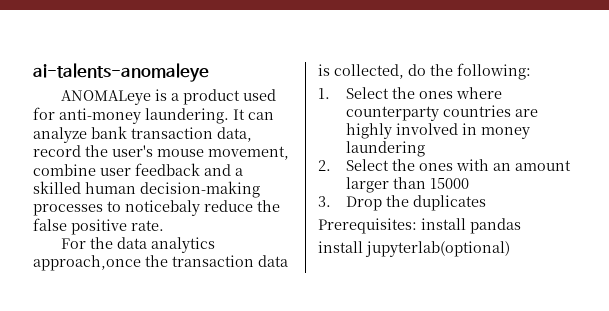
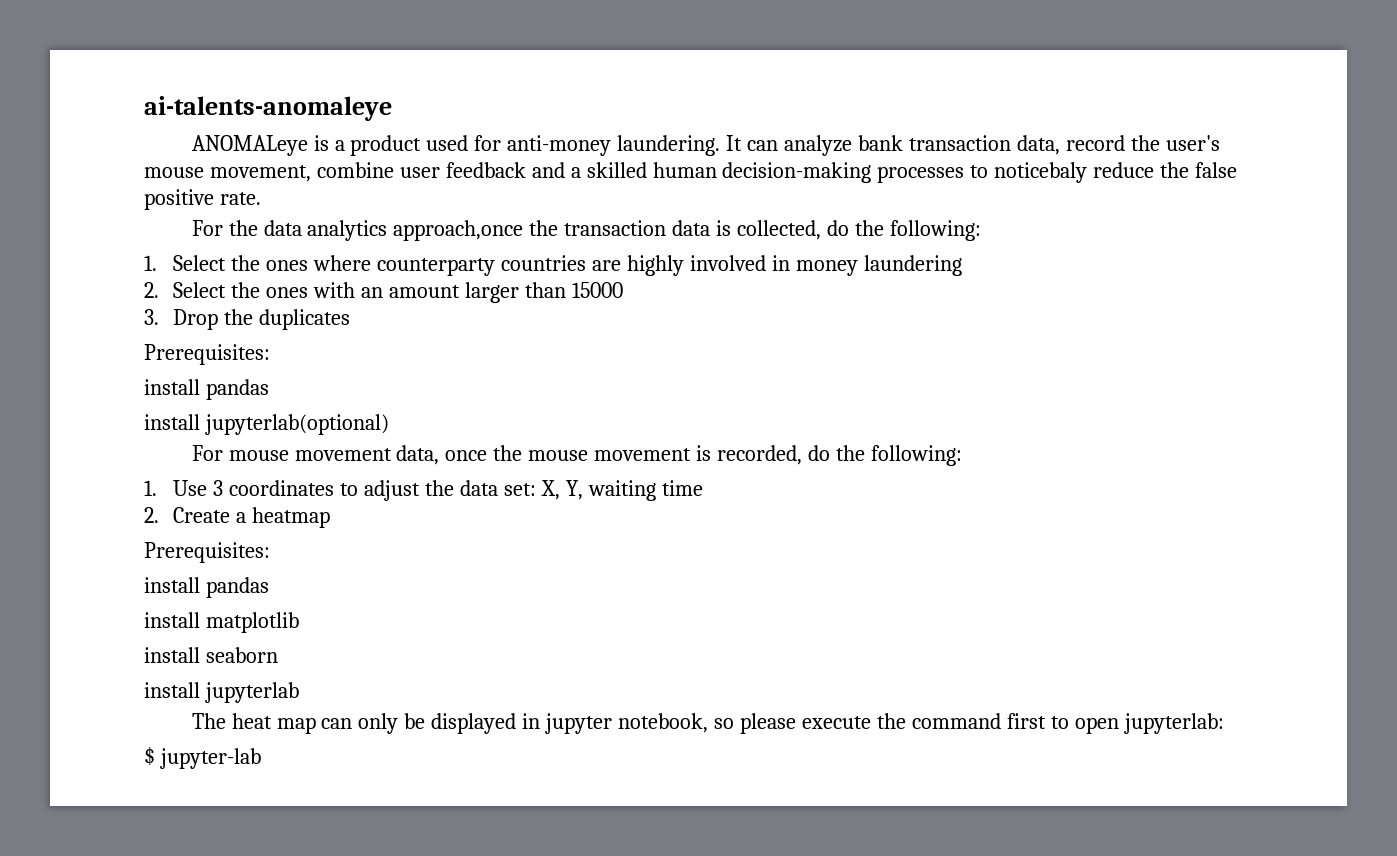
(417, 226) none -> (270, 354) //
(510, 249) none -> [191,445,962,466] [144,480,703,501] [144,507,331,528] [144,542,270,563] [144,577,269,598] [144,612,299,633] [144,647,278,663] [144,682,299,703] [191,713,1224,734] [144,747,261,769] // For mouse movement data, once the mouse movement is recorded, do the following: // 1. Use 3 coordinates to adjust the data set: X, Y, waiting time // 2. Create a heatmap // Prerequisites: // install pandas // install matplotlib // install seaborn // install jupyterlab // The heat map can only be displayed in jupyter notebook, so please execute the command first to open jupyterlab: // $ jupyter-lab

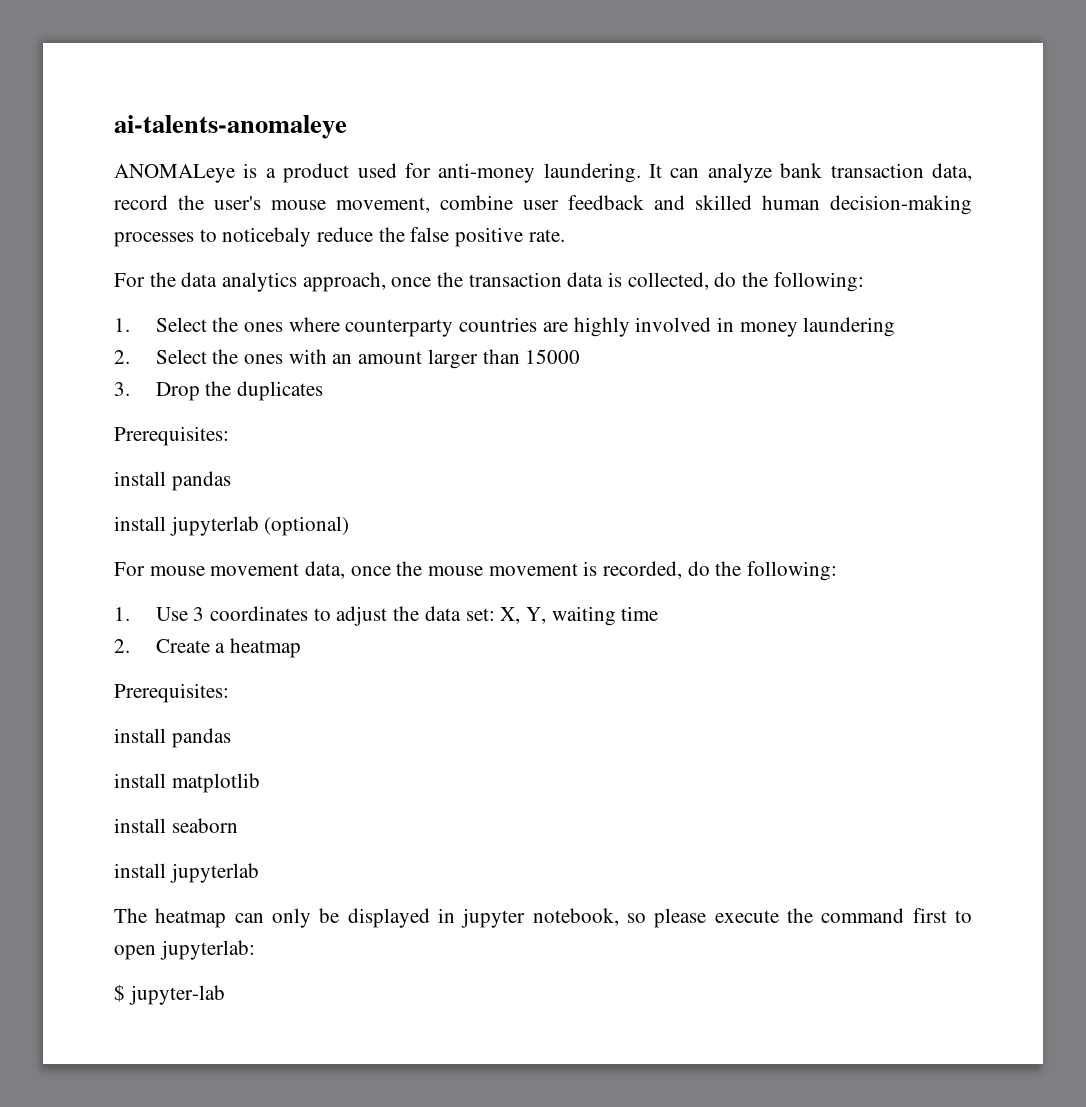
[570,167,581,178] a -> (685, 202) none
[393,220,524,241] approach,once -> [302,272,432,292] approach, once
[204,414,389,435] jupyterlab(optional) -> [169,516,350,536] jupyterlab (optional)
[231,713,316,734] heat map -> [155,908,227,928] heatmap

